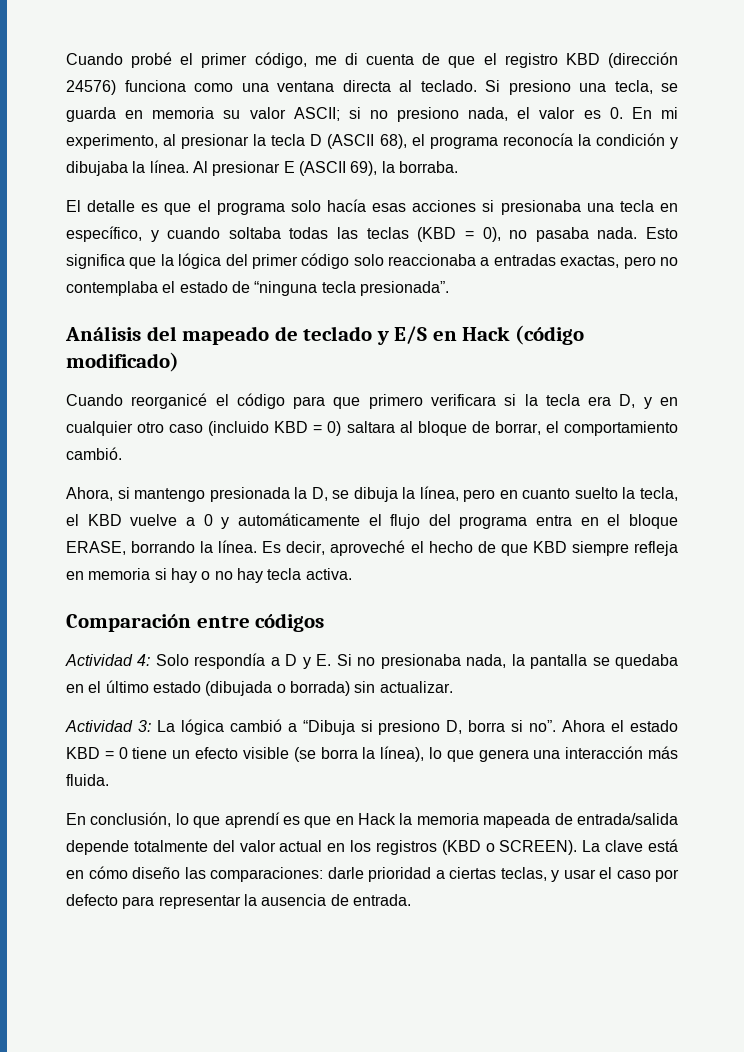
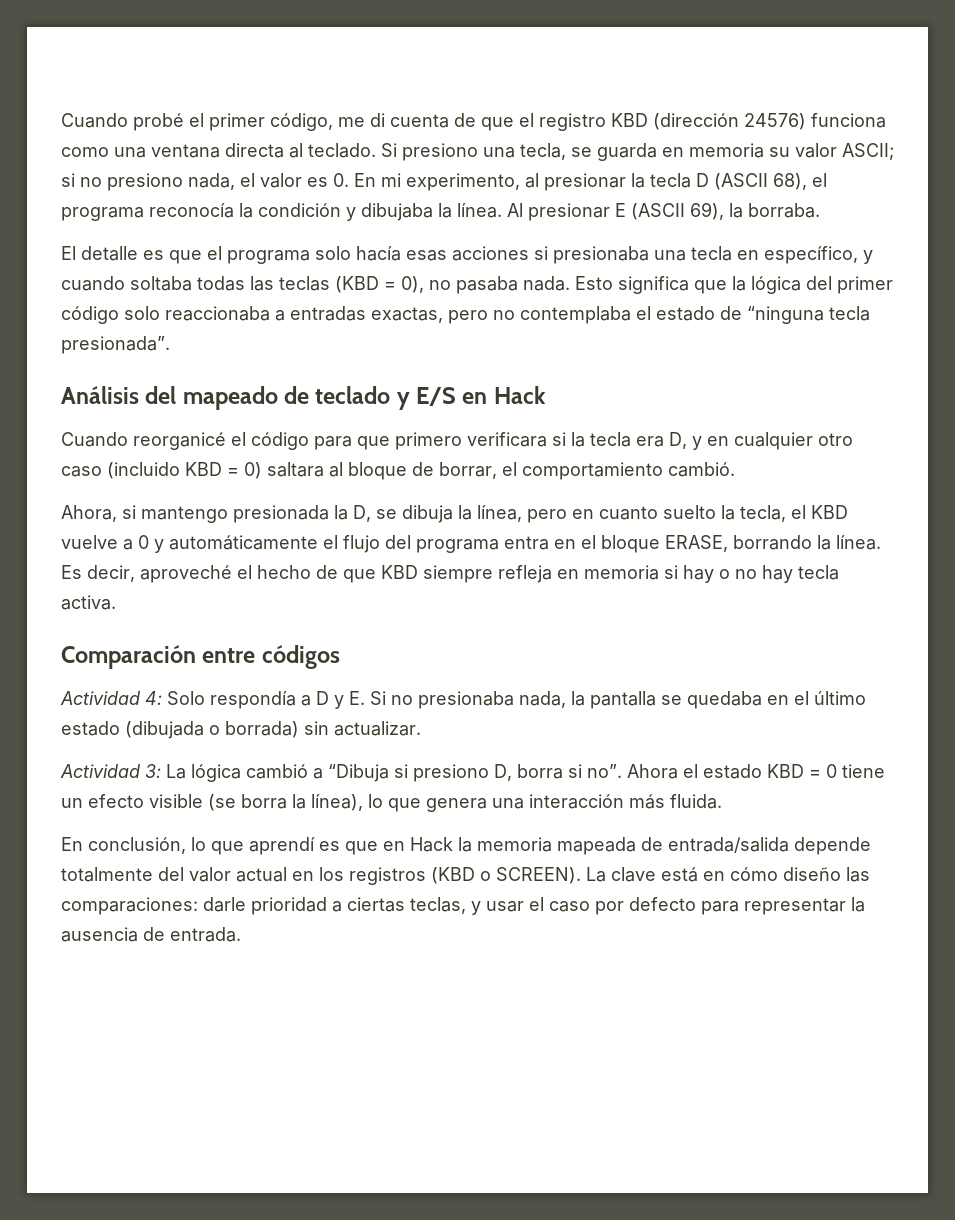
[514,325,584,345] [66,352,179,372] (código modificado) -> (546, 395) none

